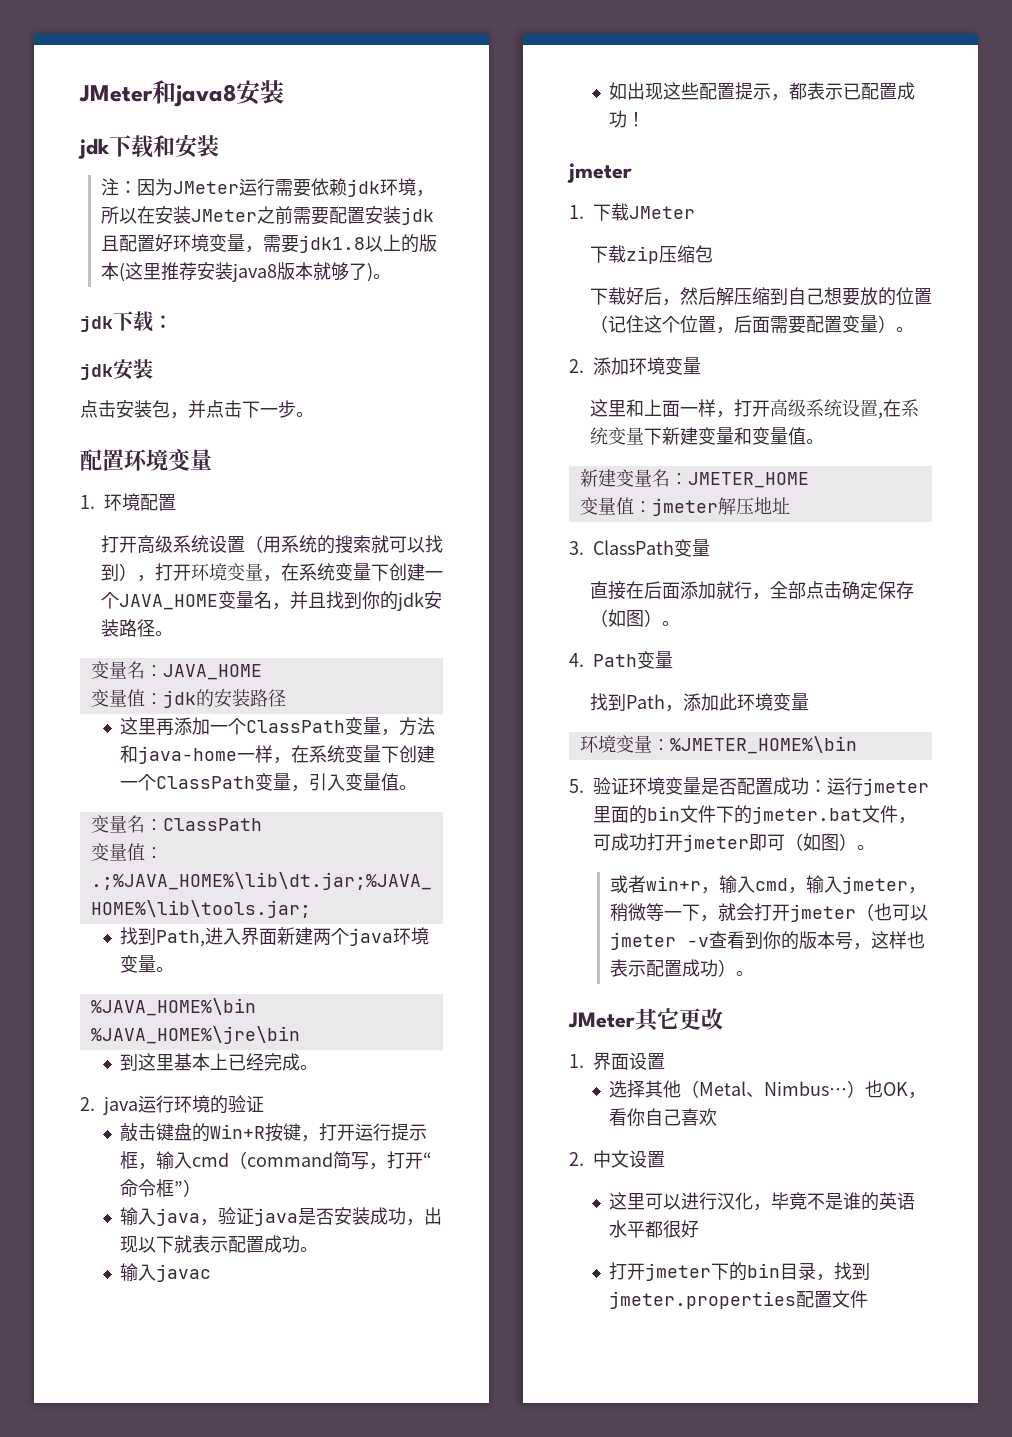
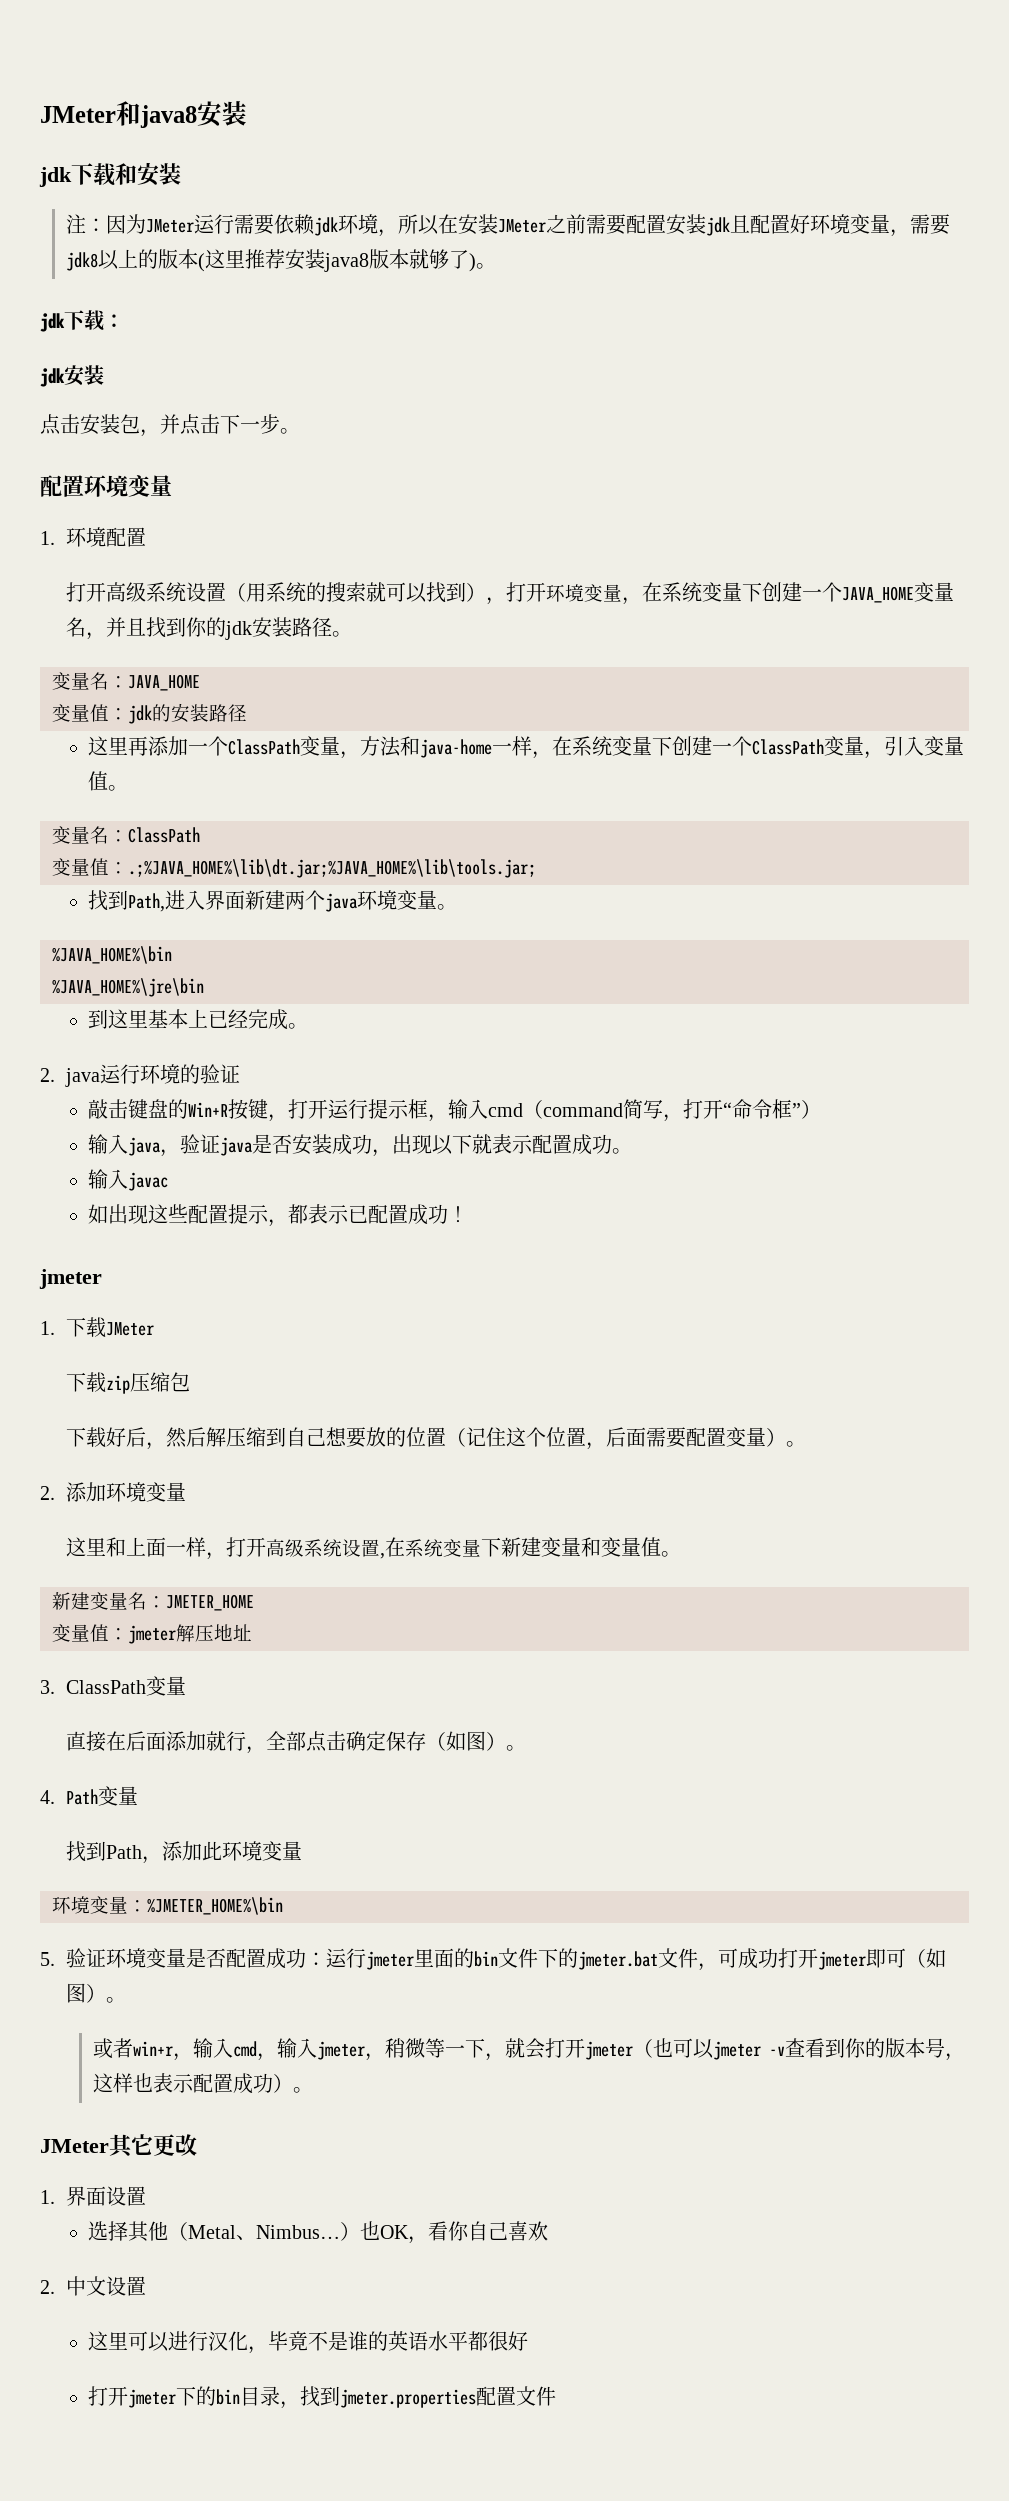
[298,235,365,253] jdk1.8 -> [66,252,99,271] jdk8

